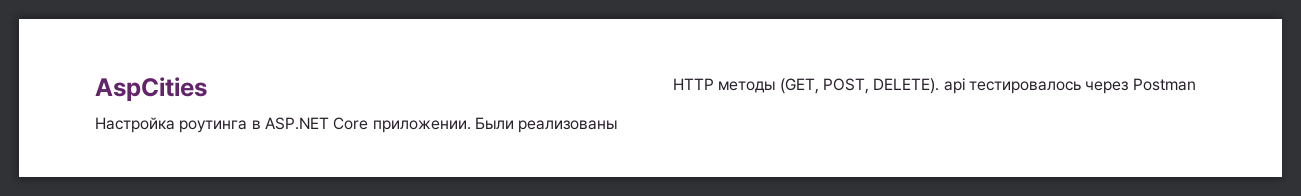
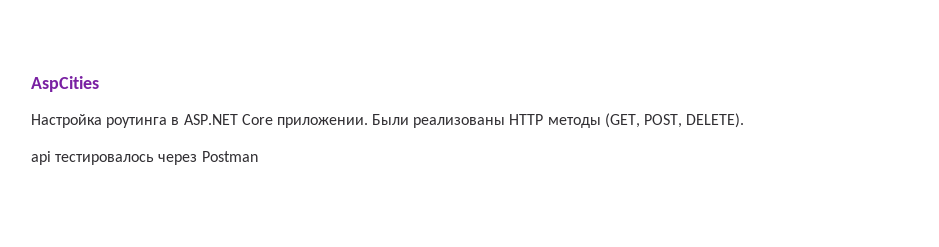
(940, 86) none -> (745, 120) //

